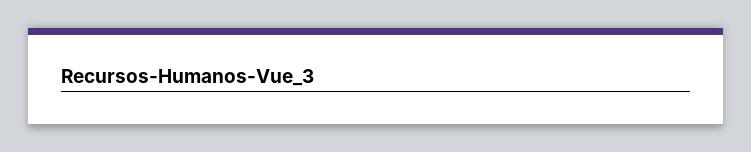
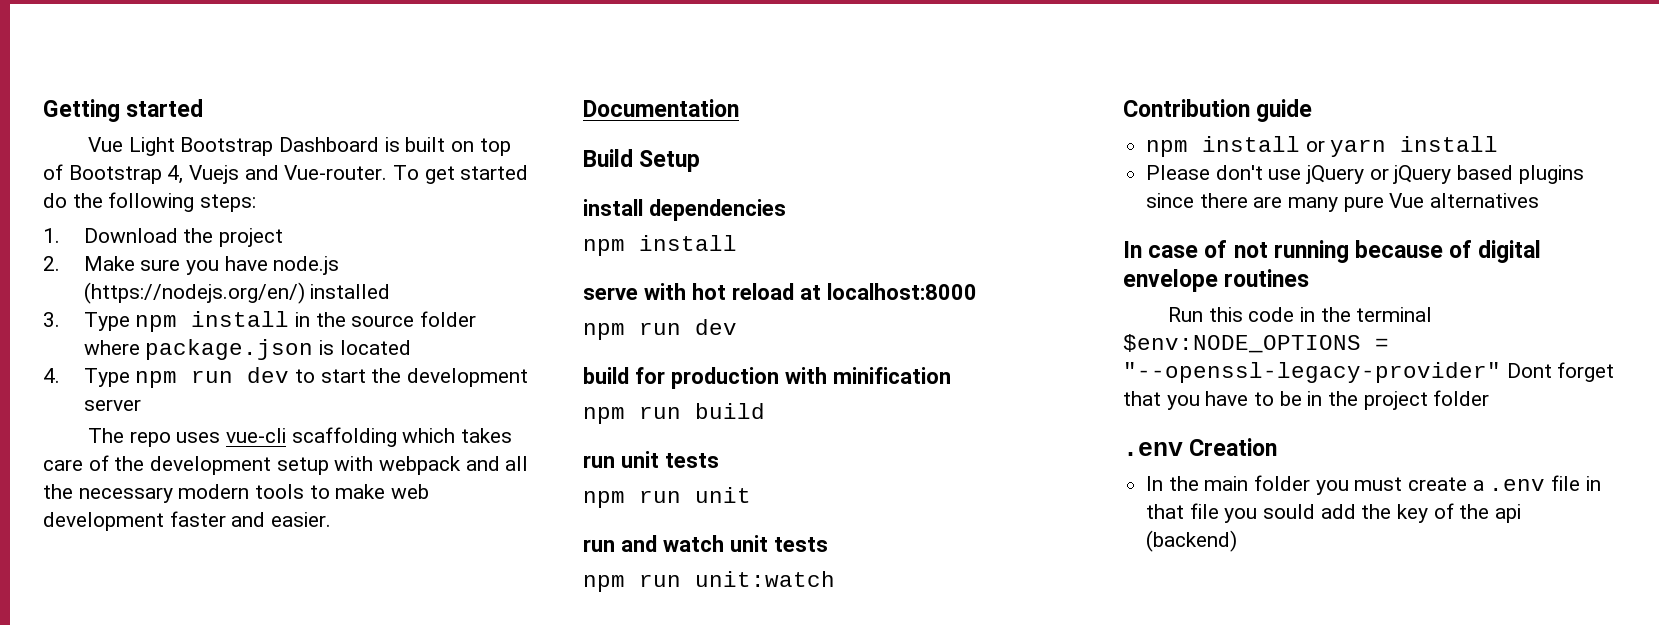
[61,69,314,86] Recursos-Humanos-Vue_3 -> [43,99,204,122] [87,137,511,156] [43,164,529,184] [43,192,257,212] [43,228,283,247] [43,256,340,275] [83,282,391,304] [43,311,477,332] [83,339,411,360] [43,367,529,388] [83,399,141,411] [87,427,512,447] [43,455,529,475] [43,484,430,503] [43,511,332,531] [583,99,739,117] [583,149,701,172] [583,199,786,221] [583,235,737,256] [583,283,977,300] [583,319,737,340] [583,367,951,389] [583,403,765,424] [583,451,719,468] [583,487,751,508] [583,535,828,552] [583,571,835,592] [1123,99,1313,122] [1146,136,1499,157] [1146,165,1584,184] [1146,193,1540,212] [1123,240,1542,263] [1123,269,1310,292] [1167,307,1433,322] [1123,334,1389,353] [1123,362,1615,383] [1123,390,1490,410] [1123,438,1278,456] [1146,475,1601,495] [1146,503,1522,523] [1146,530,1238,552] Getting started // Vue Light Bootstrap Dashboard is built on top of Bootstrap 4, Vuejs and Vue-router. To get started do the following steps: // 1. Download the project // 2. Make sure you have node.js (https://nodejs.org/en/) installed // 3. Type npm install in the source folder where package.json is located // 4. Type npm run dev to start the development server // The repo uses vue-cli scaffolding which takes care of the development setup with webpack and all the necessary modern tools to make web development faster and easier. // Documentation // Build Setup // install dependencies // npm install // serve with hot reload at localhost:8000 // npm run dev // build for production with minification // npm run build // run unit tests // npm run unit // run and watch unit tests // npm run unit:watch // Contribution guide // npm install or yarn install // Please don't use jQuery or jQuery based plugins since there are many pure Vue alternatives // In case of not running because of digital envelope routines // Run this code in the terminal $env:NODE_OPTIONS = "--openssl-legacy-provider" Dont forget that you have to be in the project folder // .env Creation // In the main folder you must create a .env file in that file you sould add the key of the api (backend)

